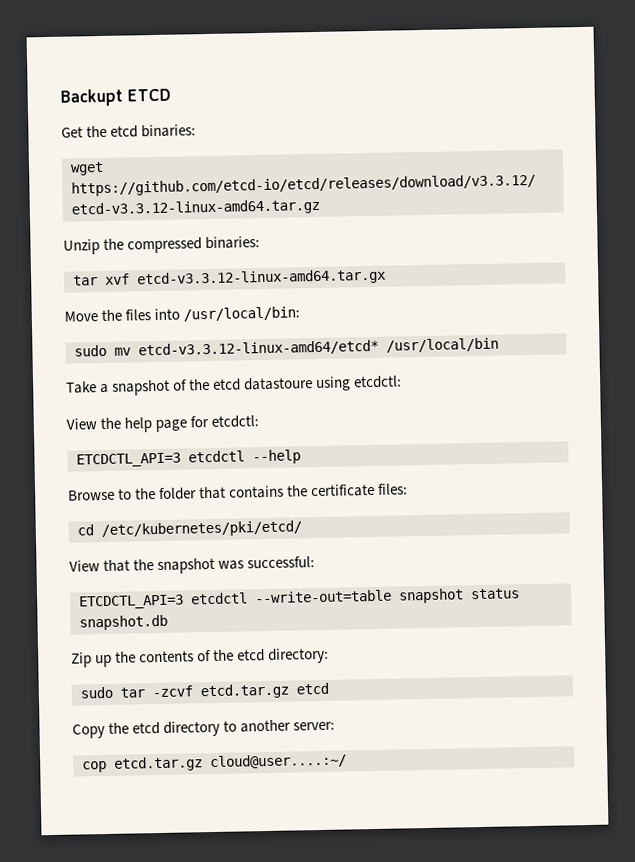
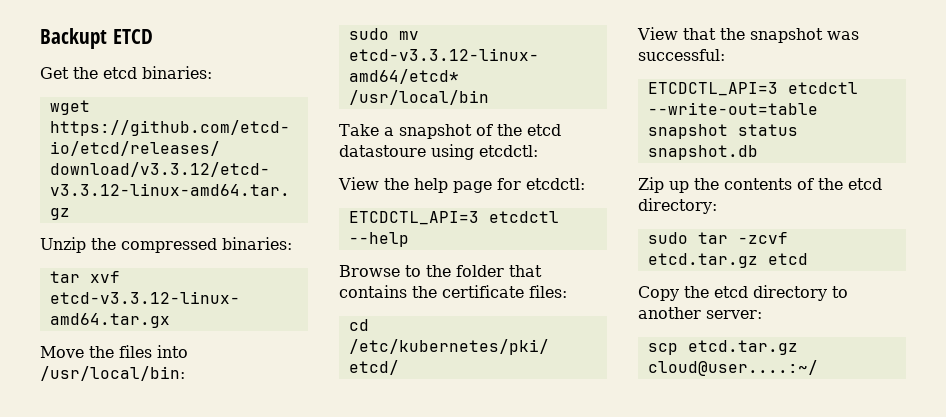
[82,761,107,773] cop -> [647,343,678,355] scp

